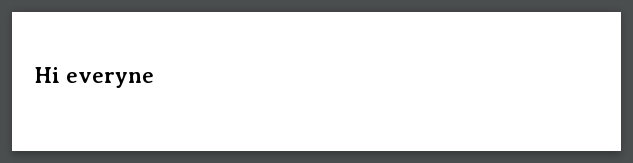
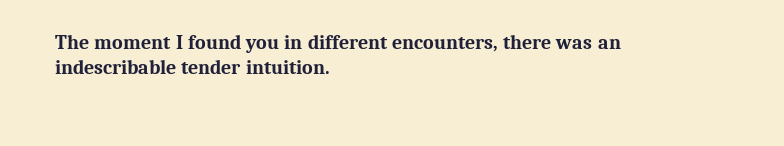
[35,67,154,88] Hi everyne -> [55,34,621,53] [55,59,330,74] The moment I found you in different encounters, there was an indescribable tender intuition.

